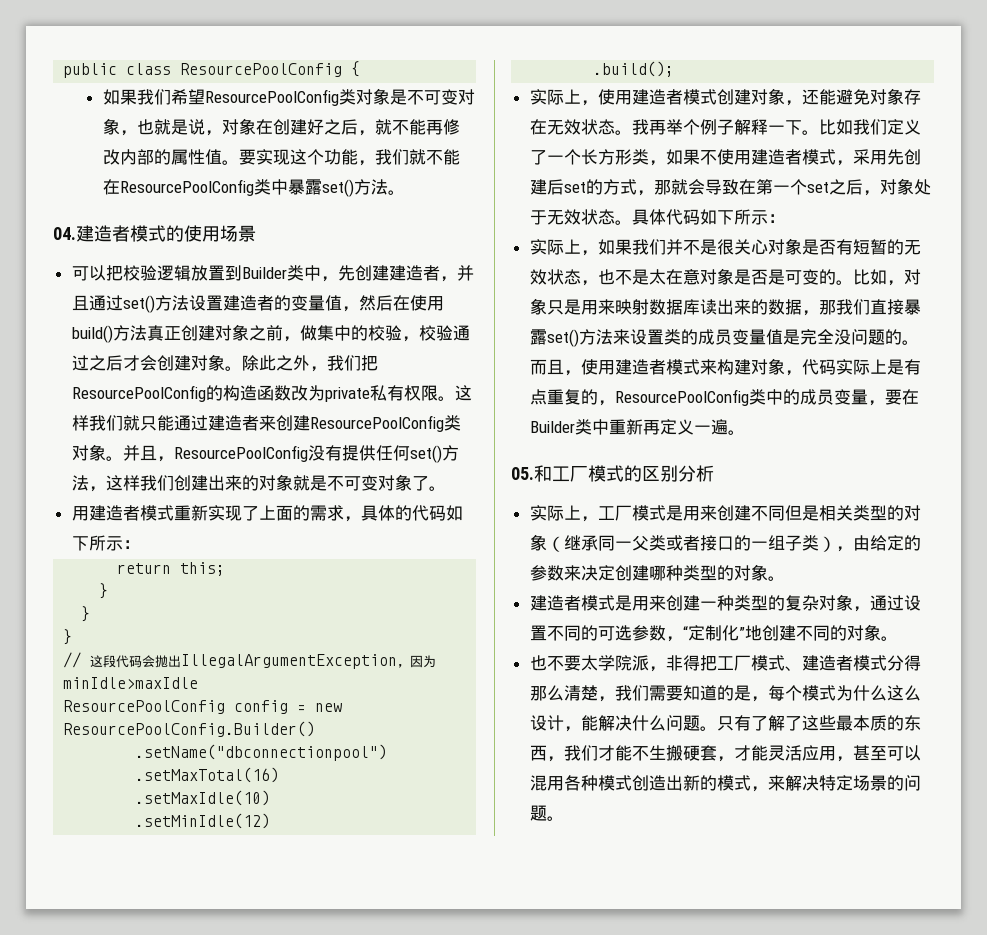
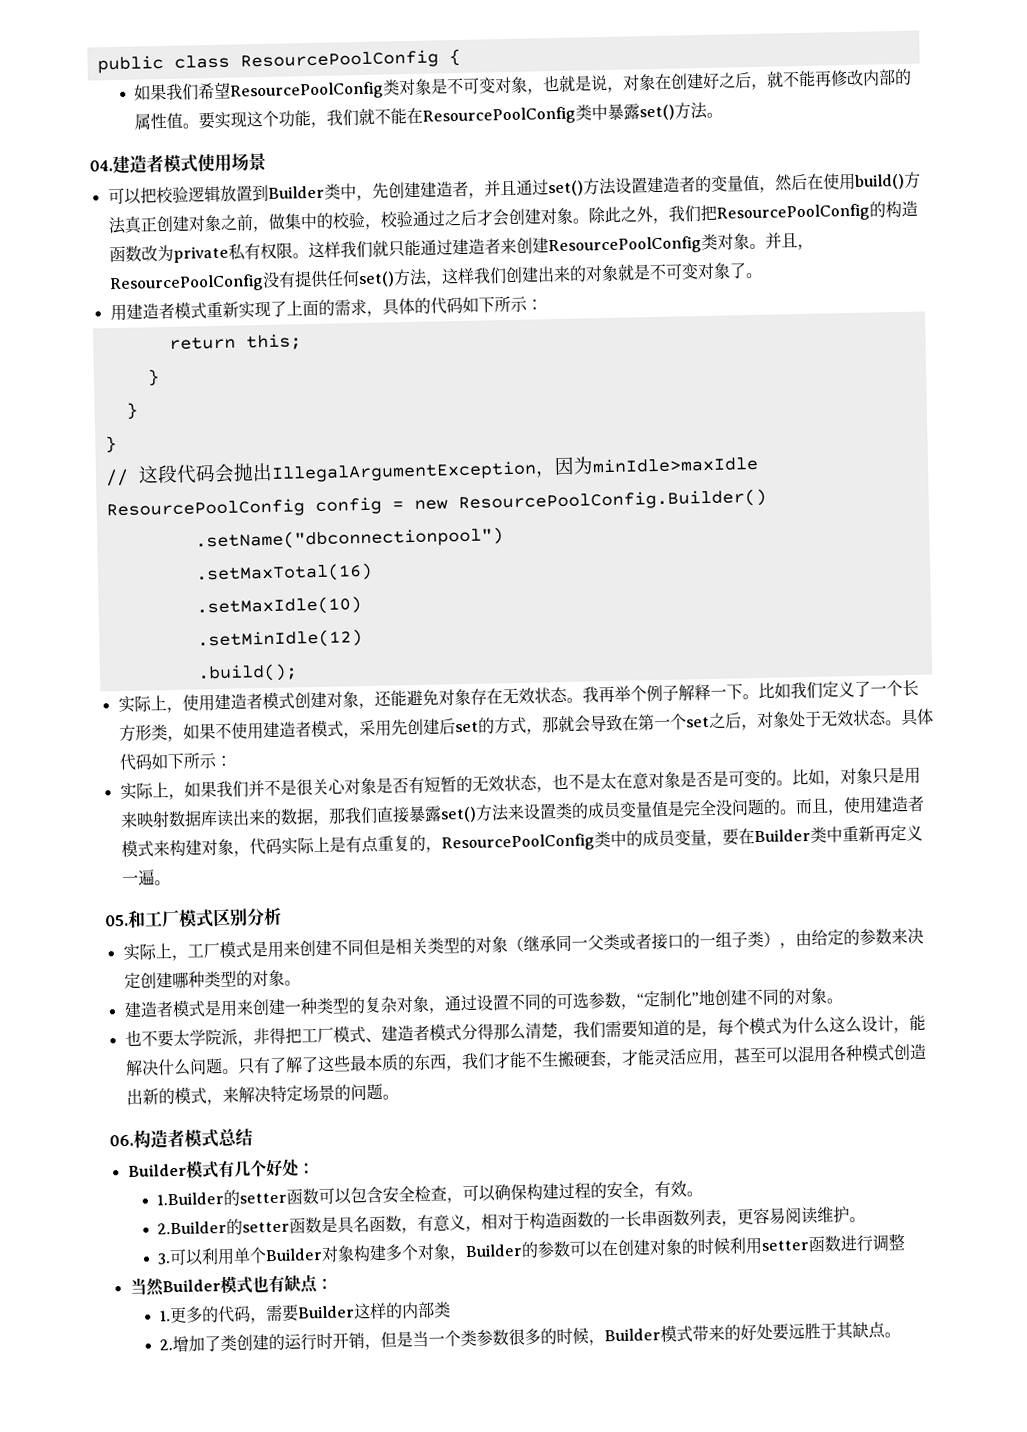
[166,225,184,242] 的 -> (198, 163) none
[624,465,642,482] 的 -> (214, 918) none
(564, 818) none -> [109,1128,253,1149] [127,1158,315,1179] [156,1180,704,1207] [157,1206,867,1235] [157,1233,906,1266] [129,1274,333,1296] [159,1301,452,1324] [159,1321,902,1353] // 06.构造者模式总结 // Builder模式有几个好处： // 1.Builder的setter函数可以包含安全检查，可以确保构建过程的安全，有效。 // 2.Builder的setter函数是具名函数，有意义，相对于构造函数的一长串函数列表，更容易阅读维护。 // 3.可以利用单个Builder对象构建多个对象，Builder的参数可以在创建对象的时候利用setter函数进行调整 // 当然Builder模式也有缺点： // 1.更多的代码，需要Builder这样的内部类 // 2.增加了类创建的运行时开销，但是当一个类参数很多的时候，Builder模式带来的好处要远胜于其缺点。

